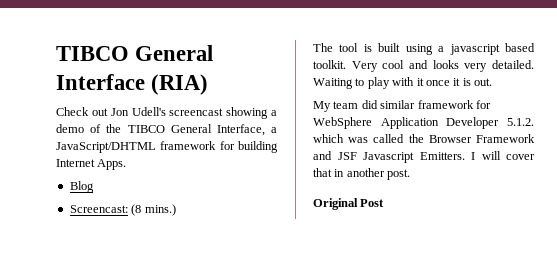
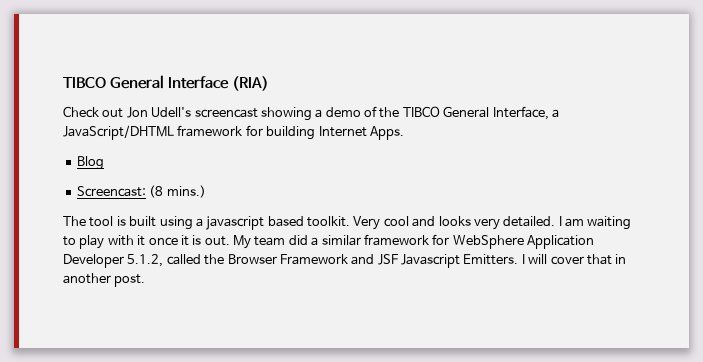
[313,78,353,89] Waiting -> [558,216,632,230] I am waiting
(492, 82) // -> (230, 241) none
(378, 104) none -> [311,237,319,246] a
[507,118,534,126] [313,134,369,143] 5.1.2. which was -> [127,254,164,267] 5.1.2,
[313,198,385,210] // Original Post -> (146, 280) none

